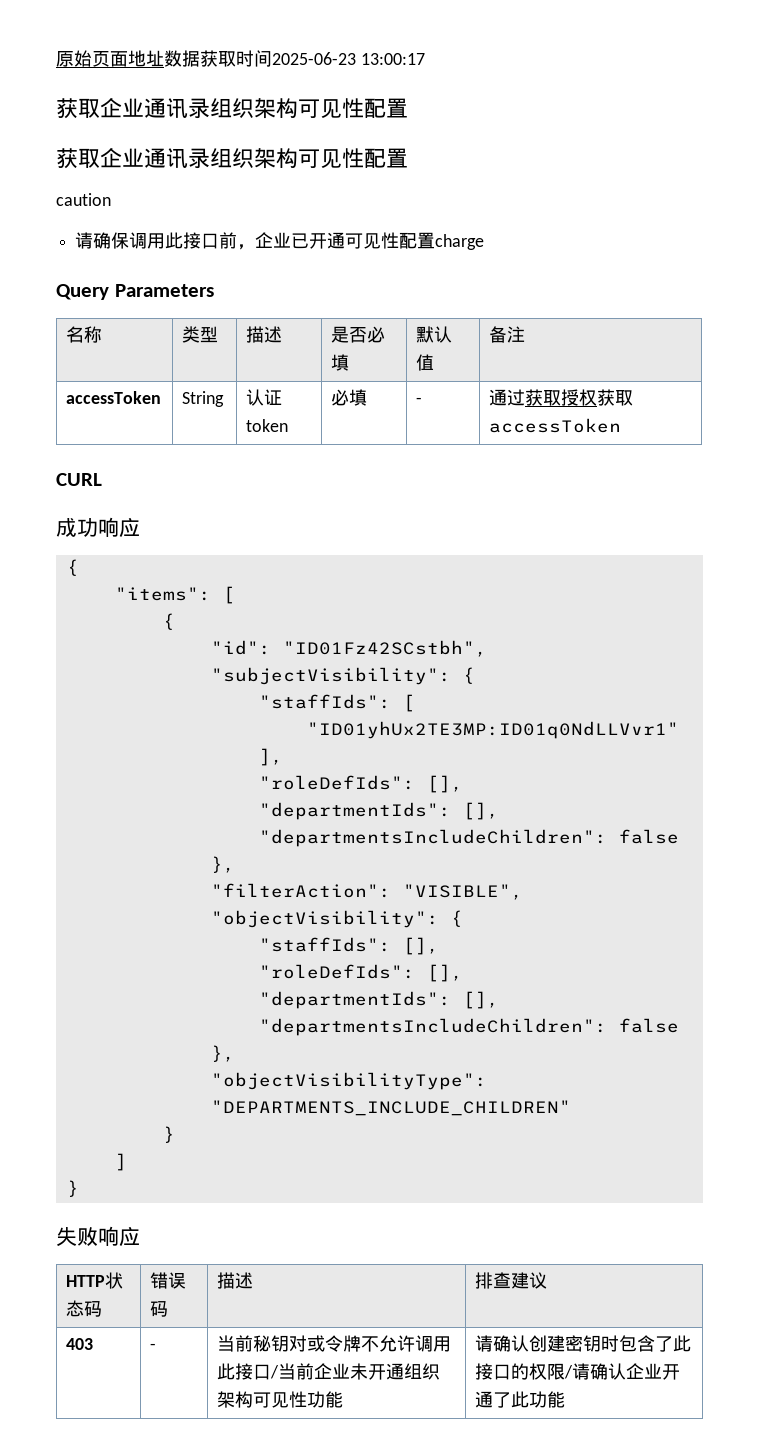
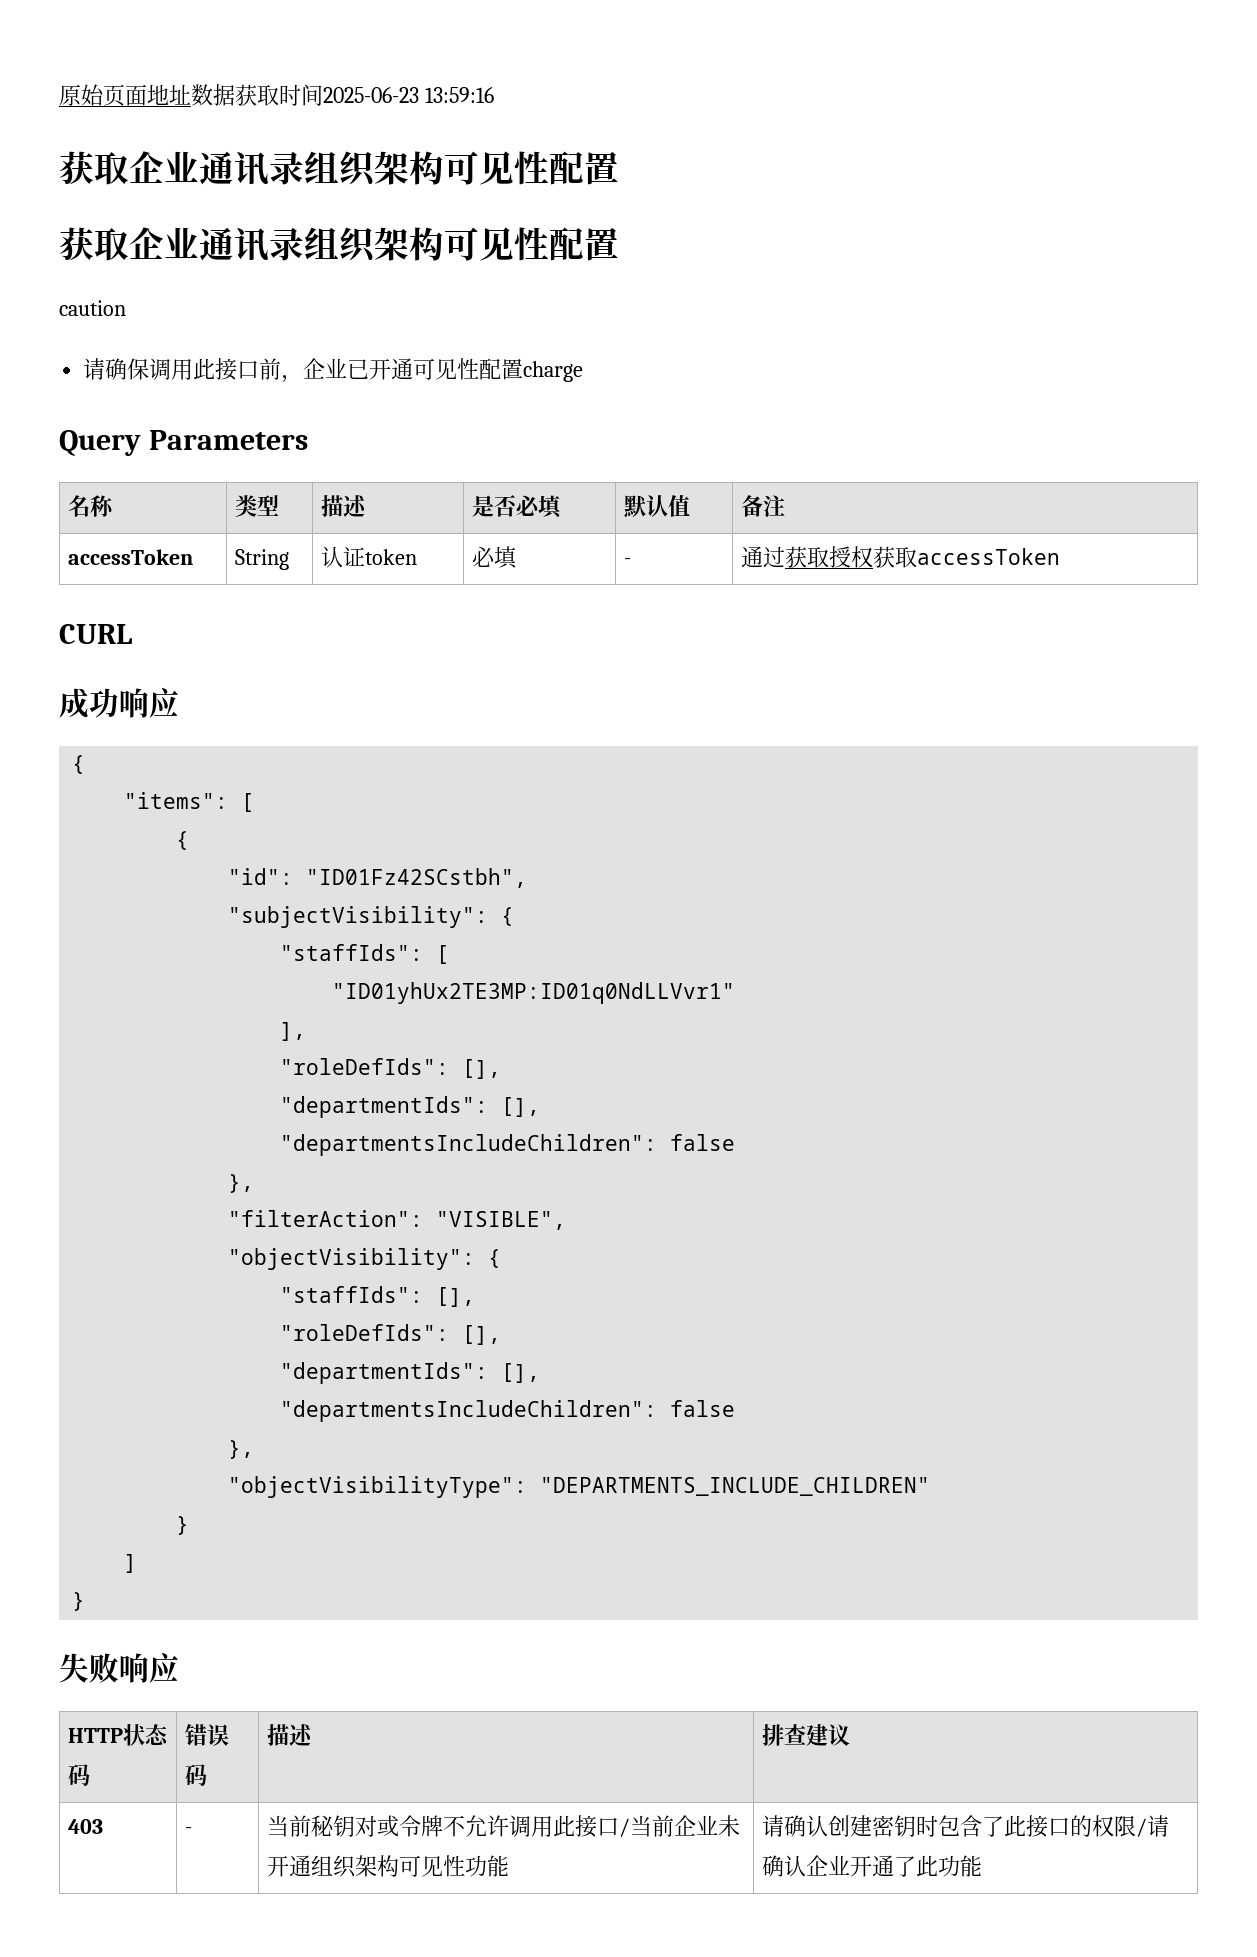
[360,53,425,65] 13:00:17 -> [424,87,494,103] 13:59:16

